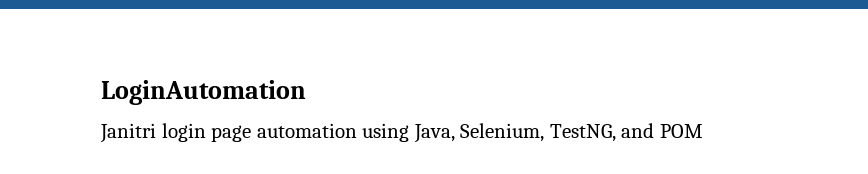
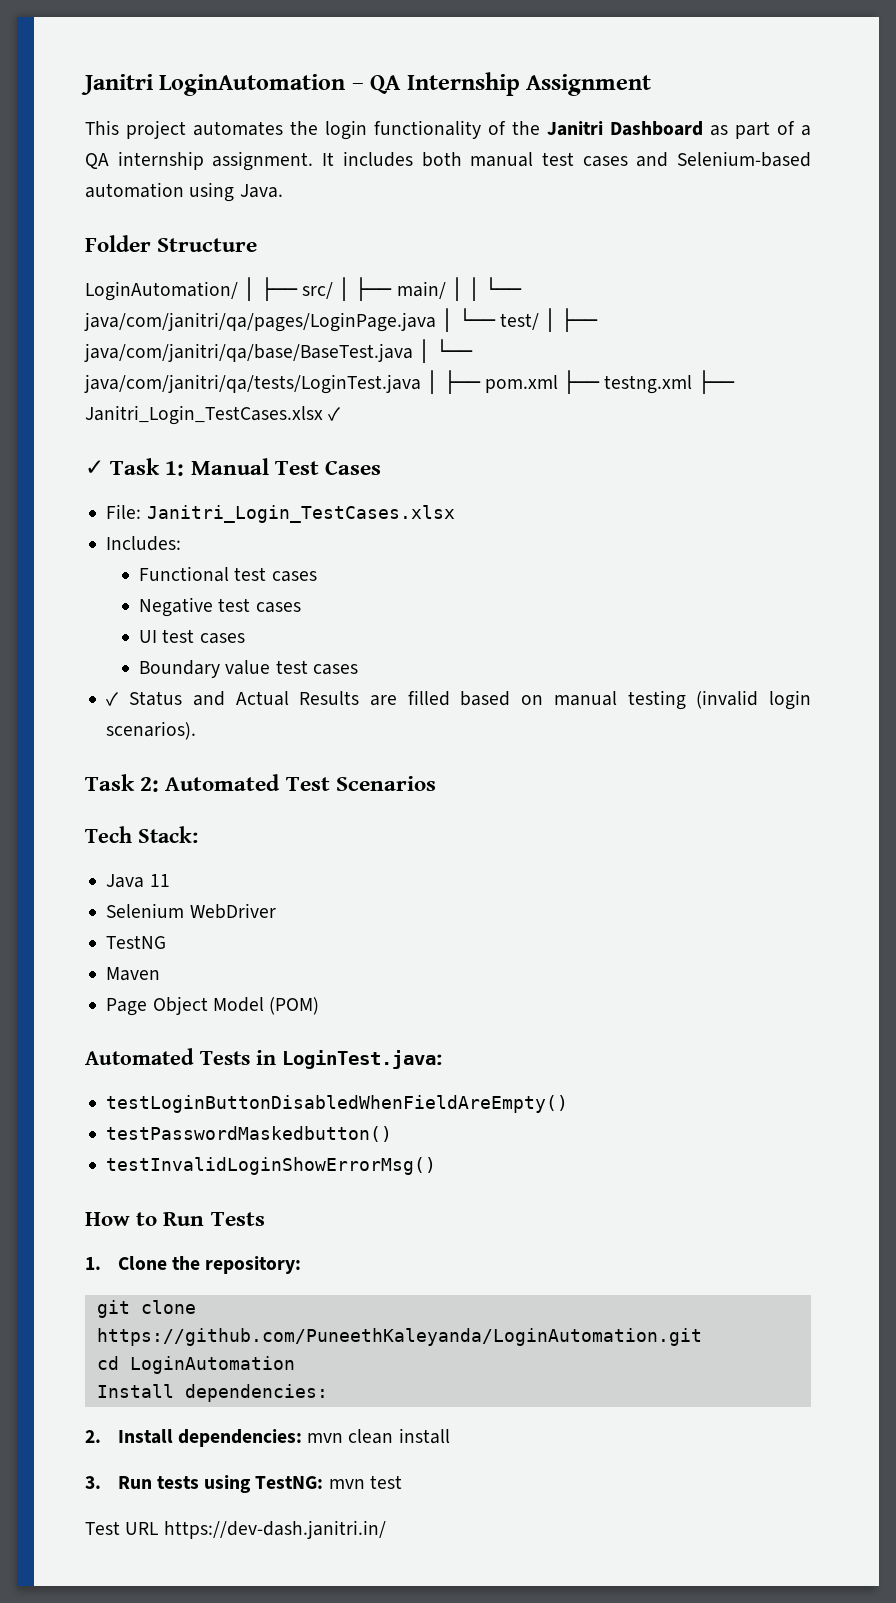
[101,80,306,105] [100,123,703,143] LoginAutomation // Janitri login page automation using Java, Selenium, TestNG, and POM -> [81,72,652,96] [85,120,811,140] [85,151,811,171] [85,182,283,202] [85,235,258,252] [85,277,523,301] [84,308,599,332] [84,339,473,363] [84,370,735,394] [85,405,341,425] [85,458,382,476] [106,504,455,523] [106,536,182,551] [139,566,317,582] [139,597,301,617] [139,629,245,644] [139,660,358,678] [106,690,811,710] [106,721,197,740] [85,774,436,792] [85,826,198,843] [106,874,170,888] [106,903,276,919] [106,935,167,949] [106,967,161,981] [106,996,320,1016] [85,1048,442,1069] [106,1095,569,1113] [106,1126,393,1142] [106,1157,437,1175] [85,1212,265,1226] [85,1256,302,1274] [96,1300,196,1318] [96,1328,702,1346] [96,1356,295,1374] [96,1384,328,1402] [85,1428,450,1447] [85,1475,402,1493] [85,1520,386,1539] Janitri LoginAutomation – QA Internship Assignment // This project automates the login functionality of the Janitri Dashboard as part of a QA internship assignment. It includes both manual test cases and Selenium-based automation using Java. // Folder Structure // LoginAutomation/ │ ├── src/ │ ├── main/ │ │ └── java/com/janitri/qa/pages/LoginPage.java │ └── test/ │ ├── java/com/janitri/qa/base/BaseTest.java │ └── java/com/janitri/qa/tests/LoginTest.java │ ├── pom.xml ├── testng.xml ├── Janitri_Login_TestCases.xlsx ✓ // ✓ Task 1: Manual Test Cases // File: Janitri_Login_TestCases.xlsx // Includes: // Functional test cases // Negative test cases // UI test cases // Boundary value test cases // ✓ Status and Actual Results are filled based on manual testing (invalid login scenarios). // Task 2: Automated Test Scenarios // Tech Stack: // Java 11 // Selenium WebDriver // TestNG // Maven // Page Object Model (POM) // Automated Tests in LoginTest.java: // testLoginButtonDisabledWhenFieldAreEmpty() // testPasswordMaskedbutton() // testInvalidLoginShowErrorMsg() // How to Run Tests // 1. Clone the repository: // git clone https://github.com/PuneethKaleyanda/LoginAutomation.git // cd LoginAutomation // Install dependencies: // 2. Install dependencies: mvn clean install // 3. Run tests using TestNG: mvn test // Test URL https://dev-dash.janitri.in/

